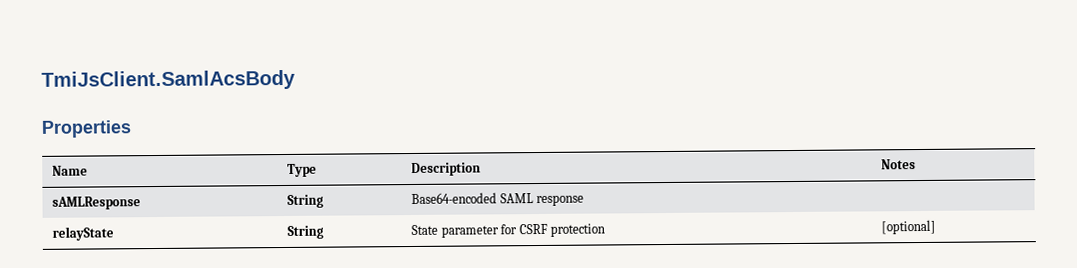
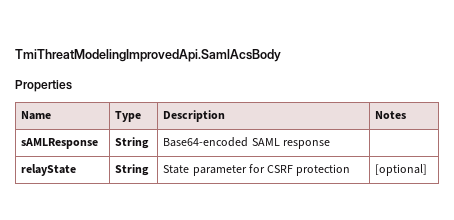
[41,69,296,91] TmiJsClient.SamlAcsBody -> [15,49,281,62] TmiThreatModelingImprovedApi.SamlAcsBody

